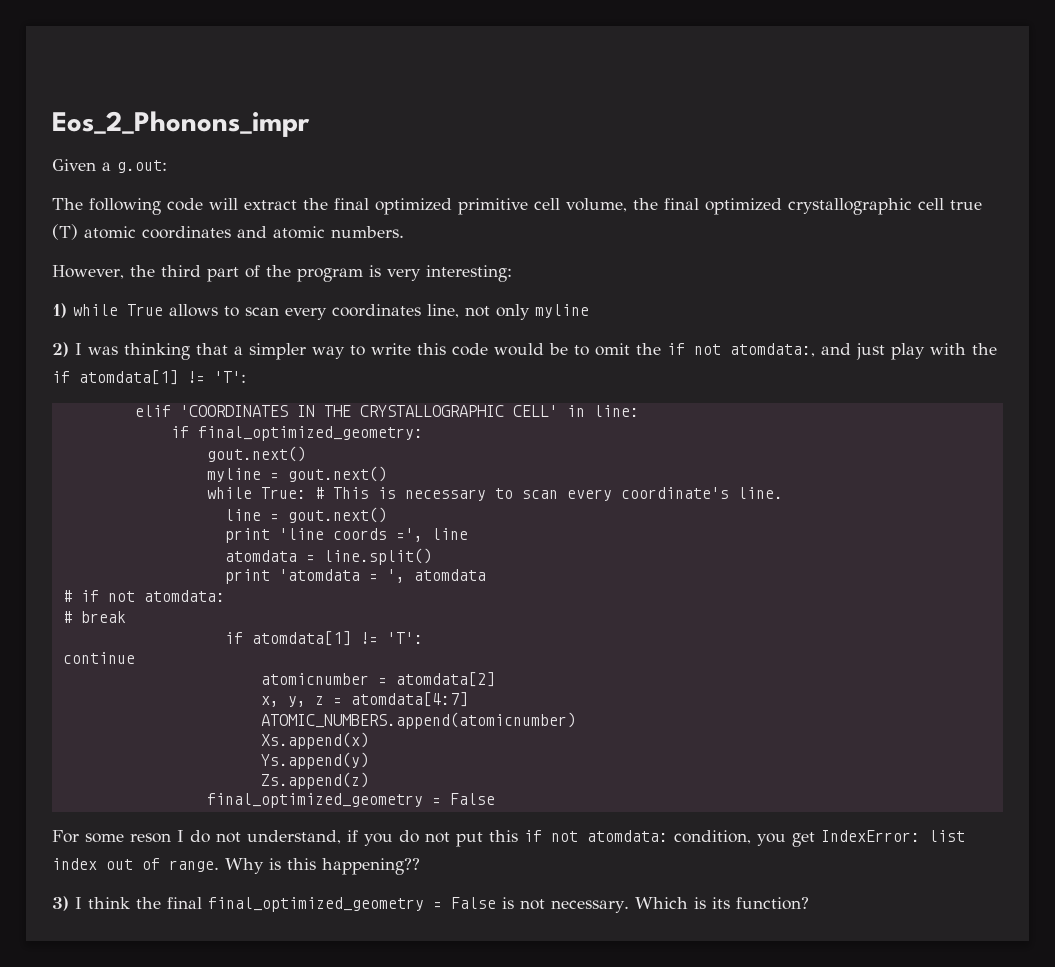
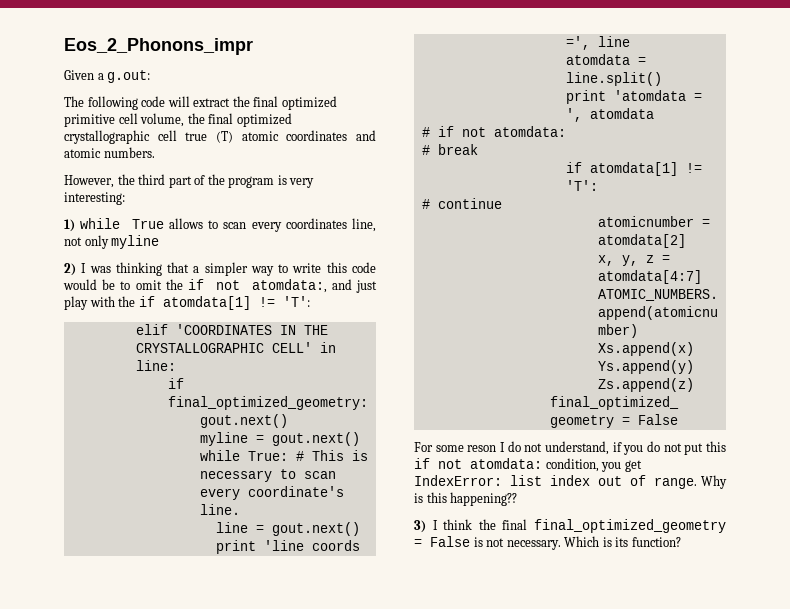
(423, 638) none -> [421,199,430,209] #

